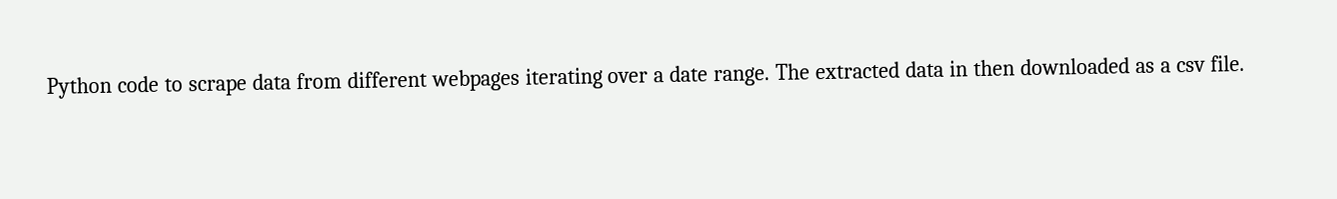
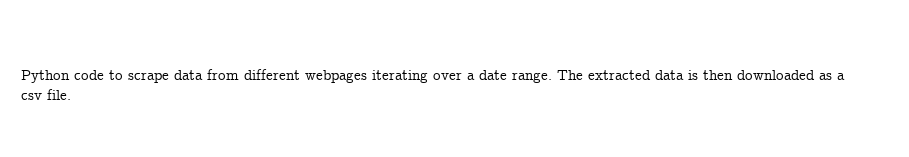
[949,60,969,77] in -> [688,70,698,80] is

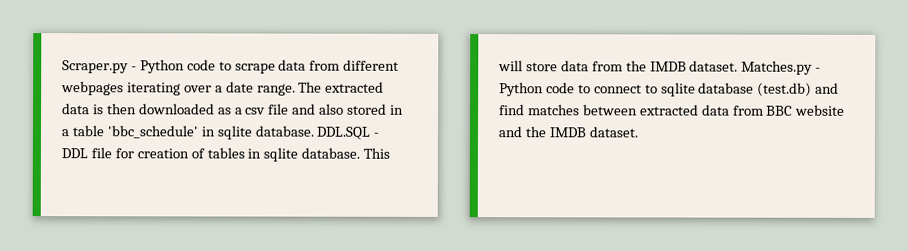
(21, 76) none -> [62,60,137,74] Scraper.py -
[47,89,71,100] file. -> [268,103,405,115] [61,125,380,140] [61,147,391,162] [498,60,822,75] [499,82,840,97] [499,104,846,116] [498,126,638,138] file and also stored in a table 'bbc_schedule' in sqlite database. DDL.SQL - DDL file for creation of tables in sqlite database. This will store data from the IMDB dataset. Matches.py - Python code to connect to sqlite database (test.db) and find matches between extracted data from BBC website and the IMDB dataset.

